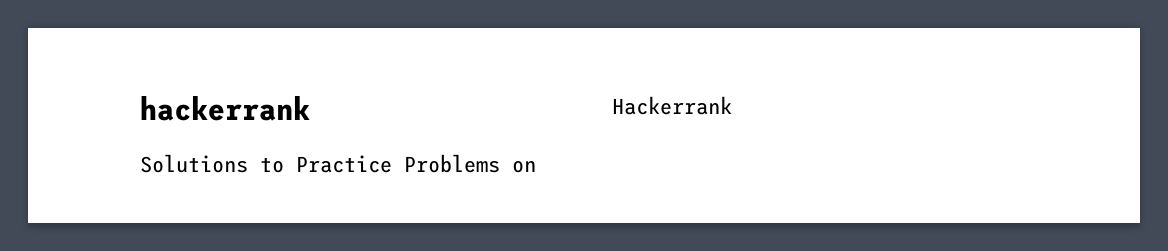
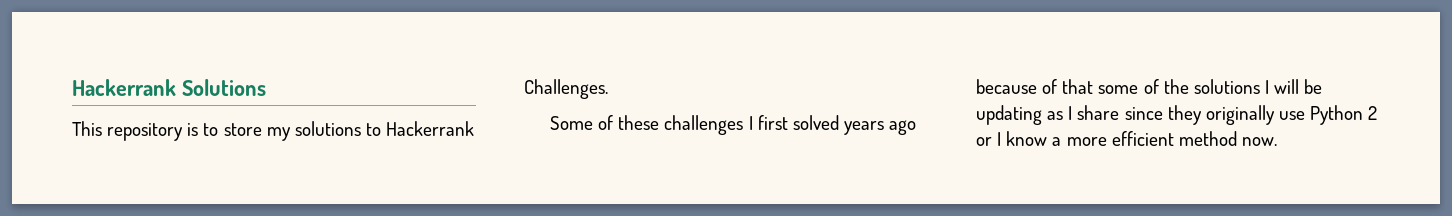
[140,96,310,121] [140,154,536,173] [612,96,732,115] hackerrank // Solutions to Practice Problems on Hackerrank -> [72,79,266,96] [72,121,475,141] [524,79,608,99] [550,115,917,135] [976,79,1323,94] [976,105,1378,125] [976,131,1277,146] Hackerrank Solutions // This repository is to store my solutions to Hackerrank Challenges. // Some of these challenges I first solved years ago because of that some of the solutions I will be updating as I share since they originally use Python 2 or I know a more efficient method now.

